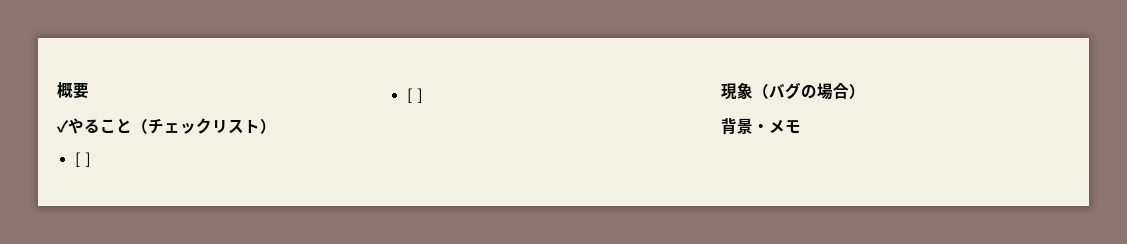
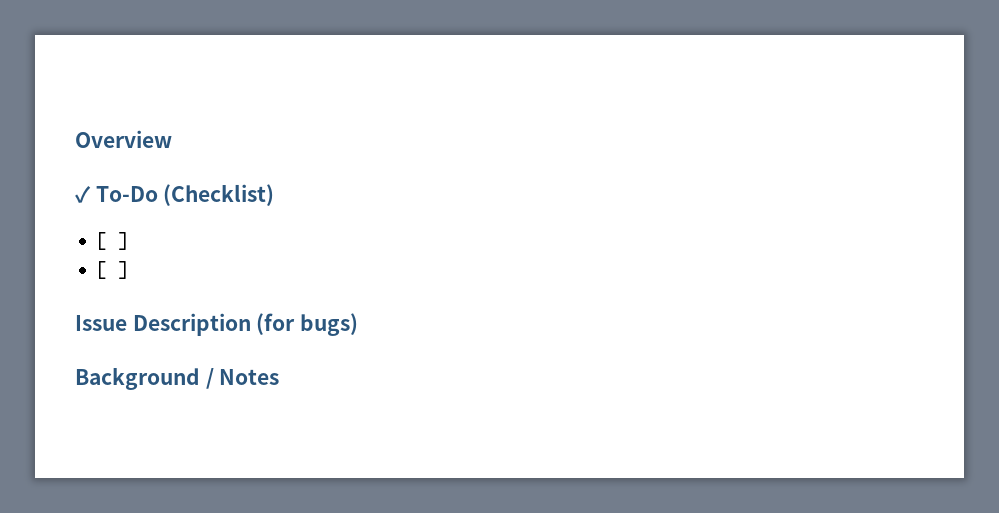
[57,82,89,99] 概要 -> [75,130,172,148] Overview
[68,118,276,134] [74,152,91,167] [406,88,423,103] [721,82,865,100] [721,118,801,135] やること（チェックリスト） // [ ] // [ ] // 現象（バグの場合） // 背景・メモ -> [95,184,275,206] [95,232,128,250] [95,261,128,279] [75,313,359,336] [75,368,280,390] To-Do (Checklist) // [ ] // [ ] // Issue Description (for bugs) // Background / Notes

